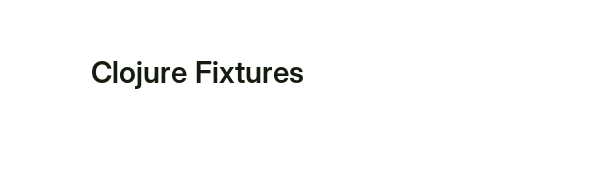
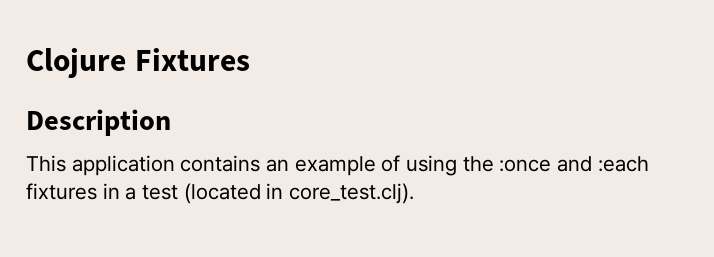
(304, 72) none -> [26,109,171,136] [26,155,649,176] [26,183,415,204] // Description // This application contains an example of using the :once and :each fixtures in a test (located in core_test.clj).

